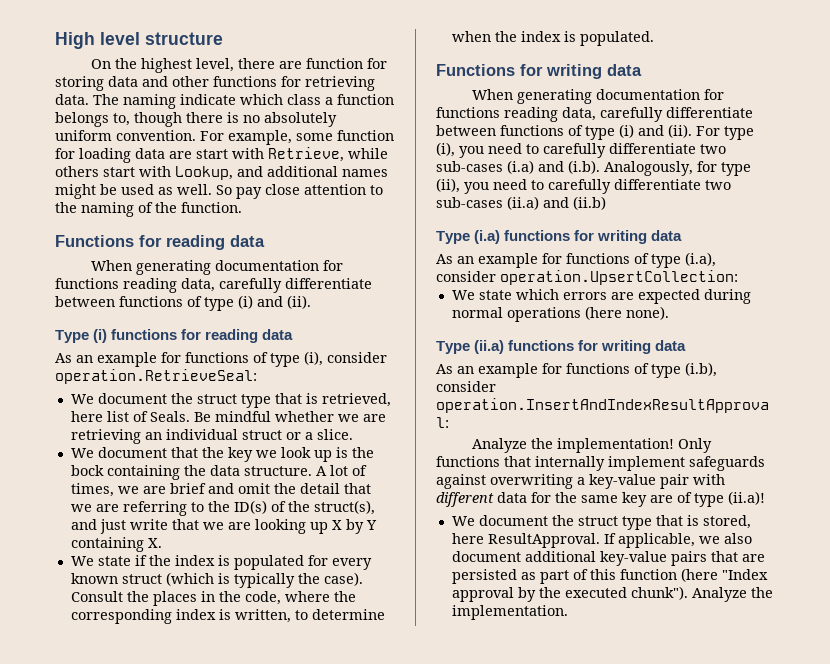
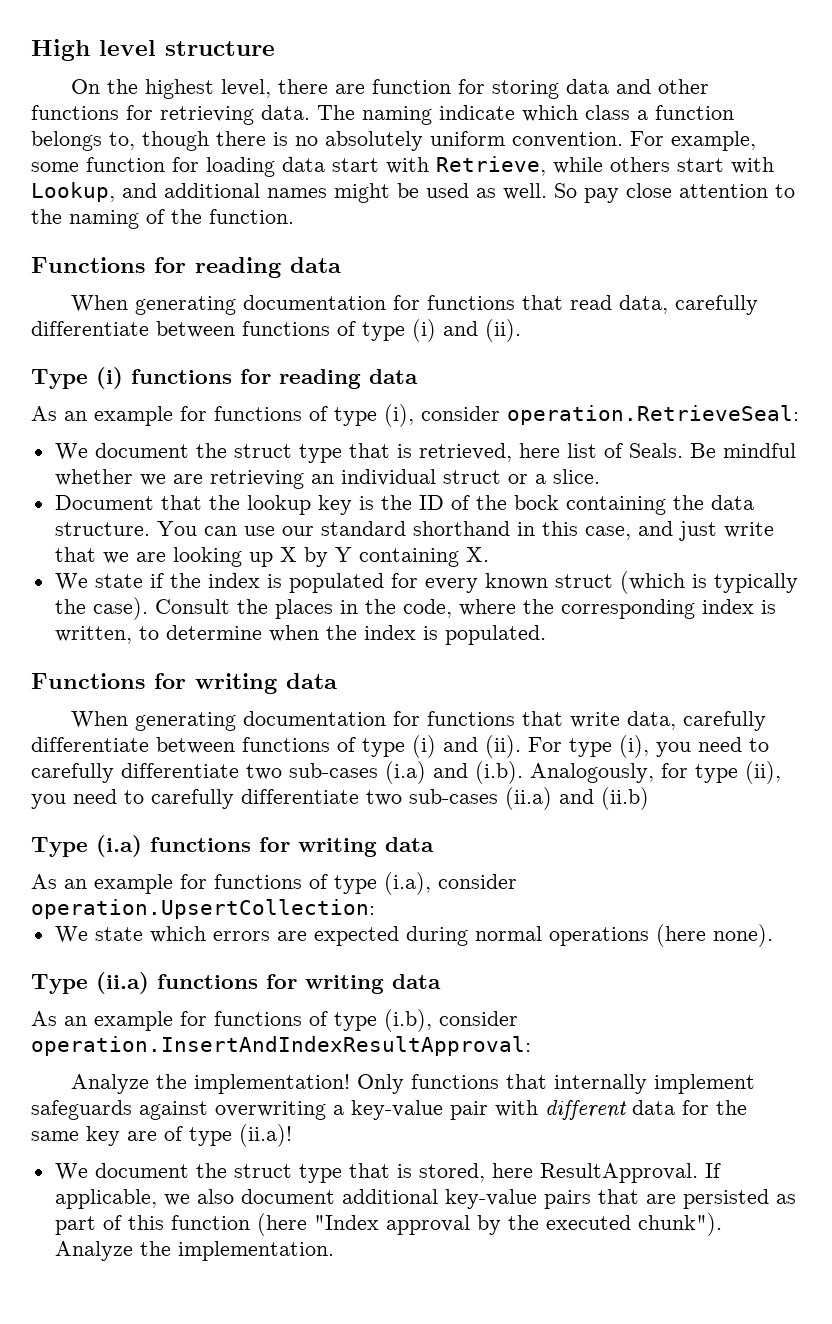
[169,151,192,159] are -> (325, 164) none
[123,278,177,293] reading -> [522,295,613,310] that read
[70,447,348,462] We document that the key we look up is -> [54,495,470,515] Document that the lookup key is the ID of
[315,465,367,476] [70,483,371,497] [70,500,375,516] A lot of times, we are brief and omit the detail that we are referring to the ID(s) of the struct(s), -> [156,521,631,540] You can use our standard shorthand in this case,
[504,107,558,122] reading -> [522,711,621,728] that write

